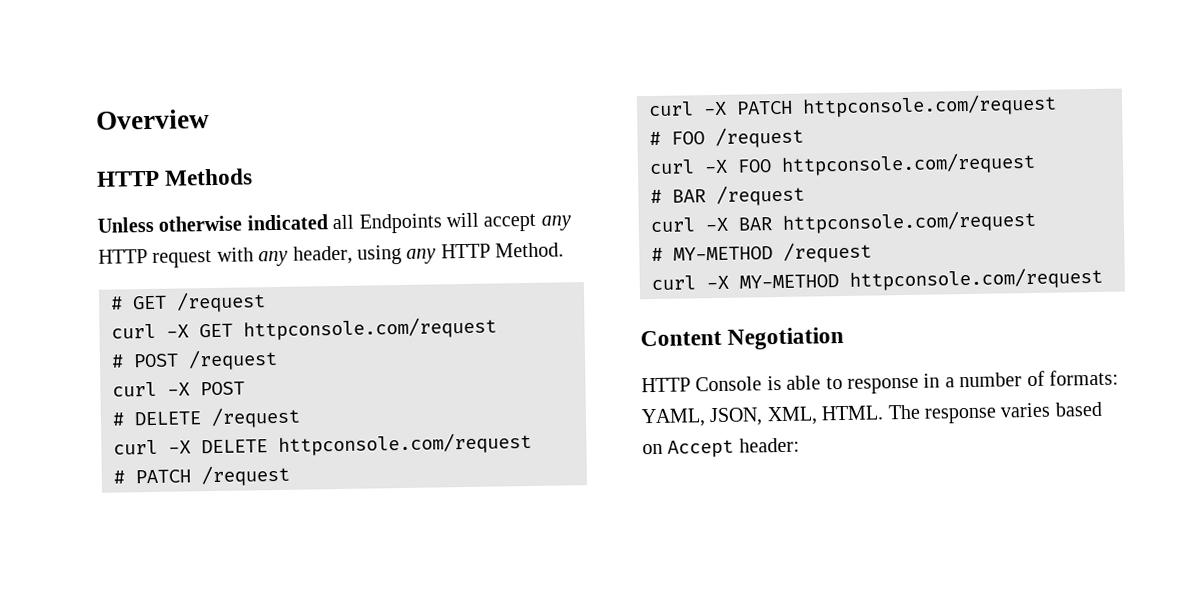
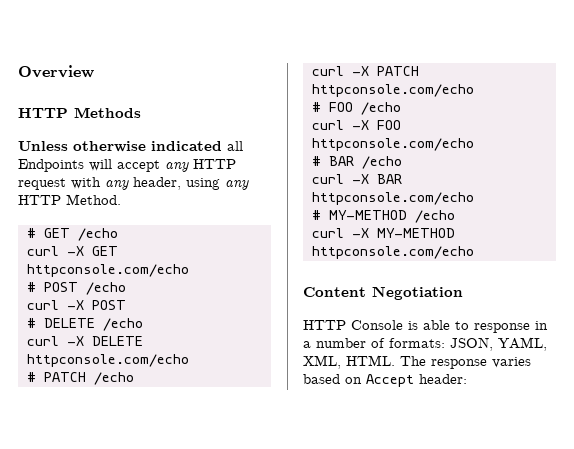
[176,291,266,313] /request -> [77,228,118,241] /echo
[243,316,497,341] httpconsole.com/request -> [26,264,189,277] httpconsole.com/echo
[188,348,278,371] /request -> [85,282,126,295] /echo
[211,406,301,429] /request -> [102,318,143,331] /echo
[278,431,532,456] httpconsole.com/request -> [26,354,189,367] httpconsole.com/echo
[201,464,290,487] /request -> [93,372,134,385] /echo
[802,93,1057,118] httpconsole.com/request -> [311,84,474,97] httpconsole.com/echo
[715,126,804,148] /request -> [360,102,401,115] /echo
[781,151,1036,176] httpconsole.com/request -> [311,138,474,151] httpconsole.com/echo
[716,184,805,206] /request -> [361,156,402,169] /echo
[782,209,1037,234] httpconsole.com/request -> [311,192,474,205] httpconsole.com/echo
[783,241,872,263] /request -> [414,210,455,223] /echo
[849,266,1103,291] httpconsole.com/request -> [311,246,474,259] httpconsole.com/echo
[641,407,764,428] YAML, JSON, -> [450,337,547,351] JSON, YAML,

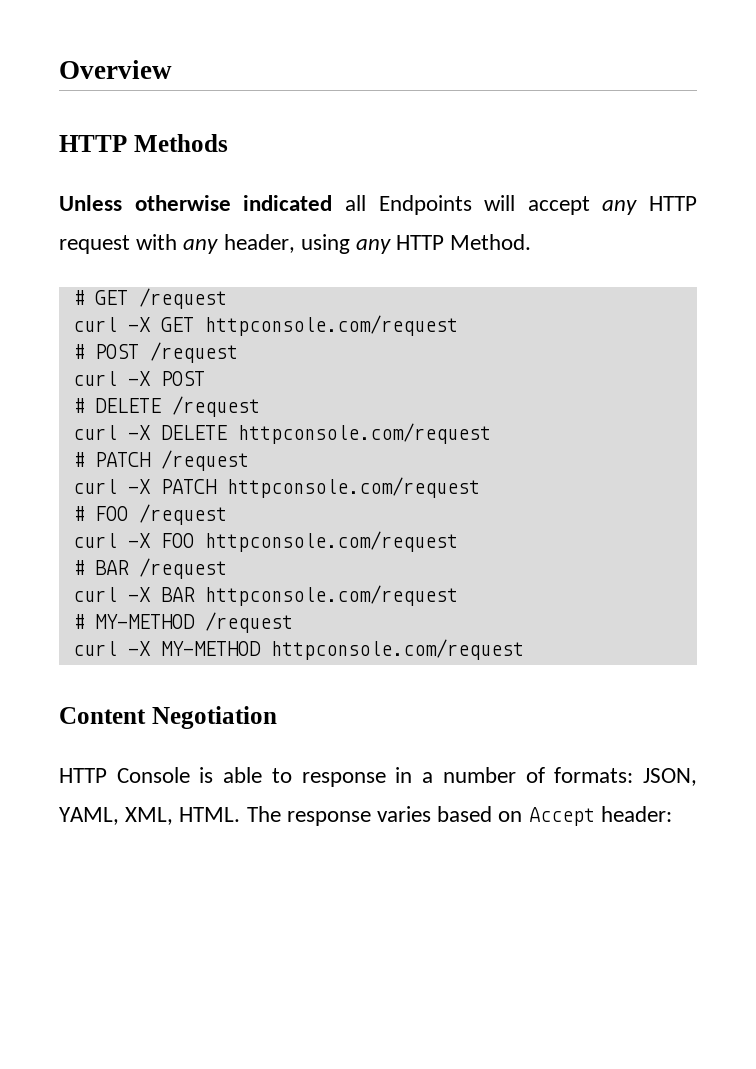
[77,228,118,241] /echo -> [138,288,227,309] /request
[26,264,189,277] httpconsole.com/echo -> [204,315,458,336] httpconsole.com/request
[85,282,126,295] /echo -> [149,342,238,363] /request
[102,318,143,331] /echo -> [171,396,260,417] /request
[26,354,189,367] httpconsole.com/echo -> [237,423,491,444] httpconsole.com/request
[93,372,134,385] /echo -> [160,450,249,471] /request
[311,84,474,97] httpconsole.com/echo -> [226,477,480,498] httpconsole.com/request
[360,102,401,115] /echo -> [138,504,227,525] /request
[311,138,474,151] httpconsole.com/echo -> [204,531,458,552] httpconsole.com/request
[361,156,402,169] /echo -> [138,558,227,579] /request
[311,192,474,205] httpconsole.com/echo -> [204,585,458,606] httpconsole.com/request
[414,210,455,223] /echo -> [204,612,293,633] /request
[311,246,474,259] httpconsole.com/echo -> [270,639,524,660] httpconsole.com/request

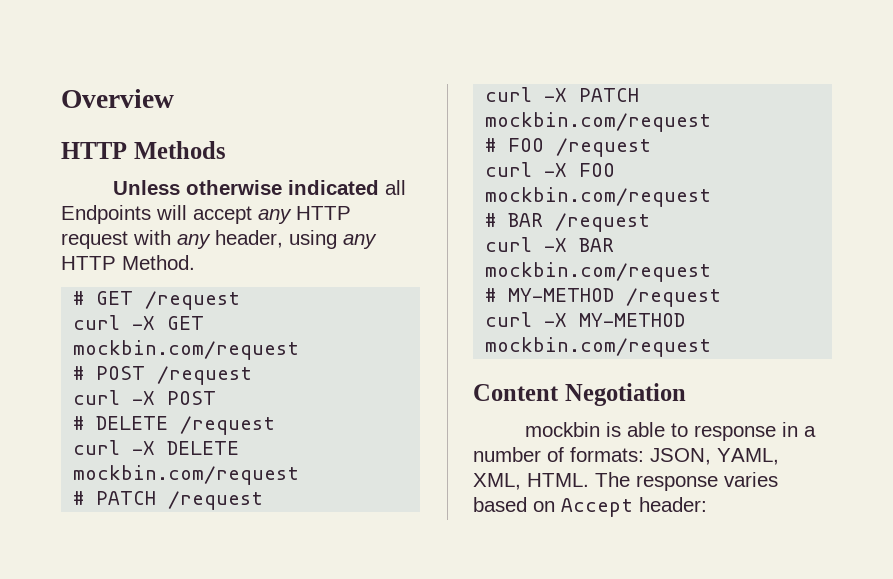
[204,315,458,336] httpconsole.com/request -> [73,340,300,360] mockbin.com/request
[237,423,491,444] httpconsole.com/request -> [73,465,300,485] mockbin.com/request
[226,477,480,498] httpconsole.com/request -> [485,112,712,132] mockbin.com/request
[204,531,458,552] httpconsole.com/request -> [485,187,712,207] mockbin.com/request
[204,585,458,606] httpconsole.com/request -> [485,262,712,282] mockbin.com/request
[270,639,524,660] httpconsole.com/request -> [485,337,712,357] mockbin.com/request
[59,767,190,783] HTTP Console -> [525,422,601,437] mockbin

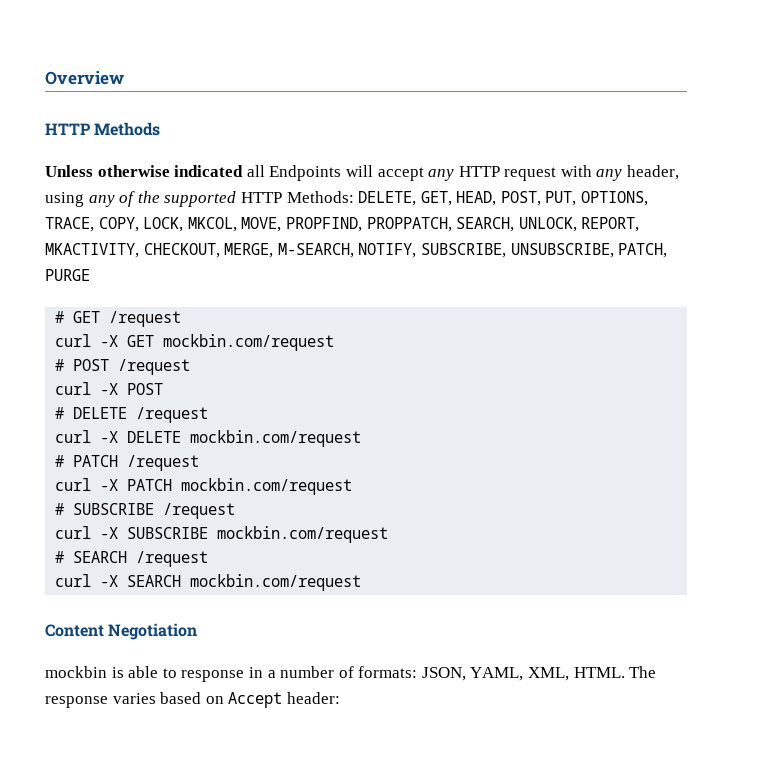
[61,255,195,270] HTTP Method. -> [119,191,649,207] [45,217,640,232] [45,243,668,258] [45,269,90,281] of the supported HTTP Methods: DELETE, GET, HEAD, POST, PUT, OPTIONS, TRACE, COPY, LOCK, MKCOL, MOVE, PROPFIND, PROPPATCH, SEARCH, UNLOCK, REPORT, MKACTIVITY, CHECKOUT, MERGE, M-SEARCH, NOTIFY, SUBSCRIBE, UNSUBSCRIBE, PATCH, PURGE
[508,138,652,157] [485,162,616,177] [485,187,712,207] [485,213,651,232] [485,237,615,252] [485,262,712,282] [485,288,722,307] [485,312,686,327] FOO /request // curl -X FOO mockbin.com/request // # BAR /request // curl -X BAR mockbin.com/request // # MY-METHOD /request // curl -X MY-METHOD -> [73,503,236,519] [55,526,389,543] [55,551,209,567] [55,574,182,587] SUBSCRIBE /request // curl -X SUBSCRIBE mockbin.com/request // # SEARCH /request // curl -X SEARCH

